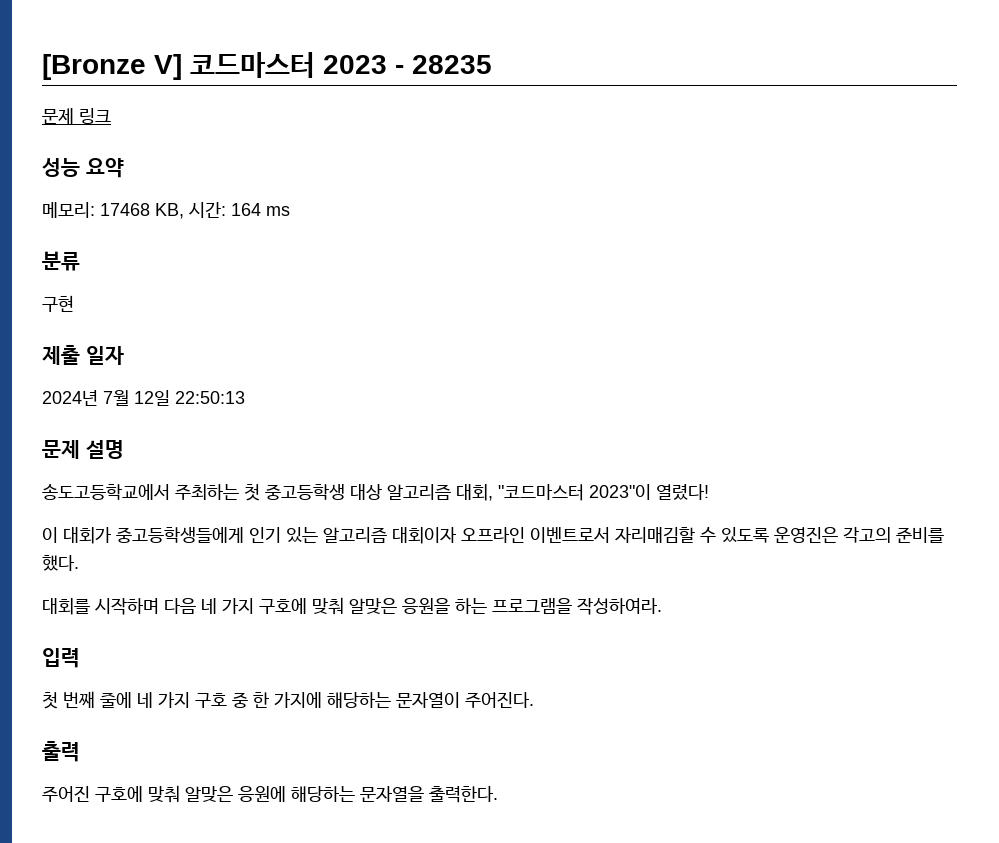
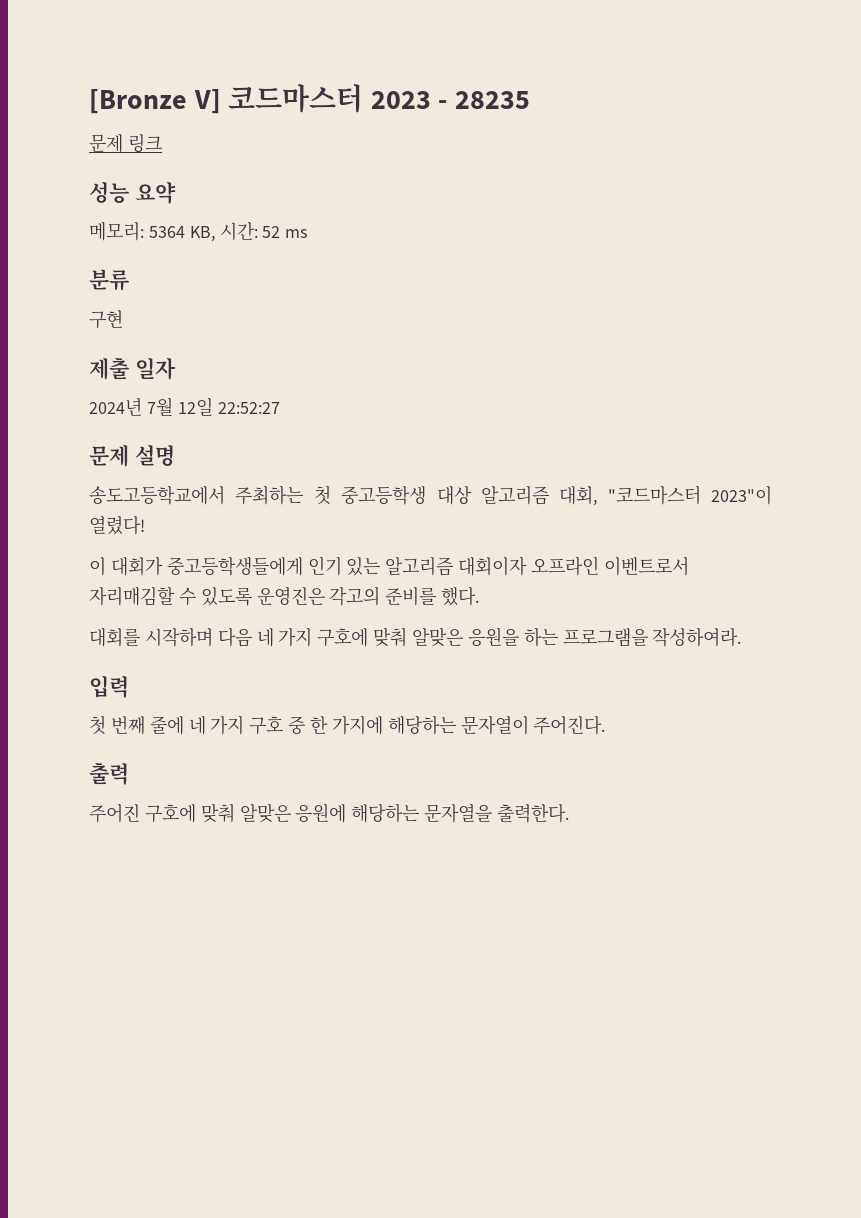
[100,203,150,216] 17468 -> [148,226,185,238] 5364
[231,203,261,216] 164 -> [262,226,281,238] 52
[175,391,245,404] 22:50:13 -> [217,402,280,414] 22:52:27

